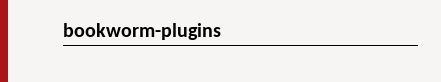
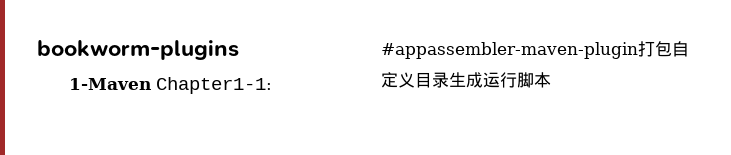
(221, 31) none -> [68,77,272,94] [381,41,689,59] [381,72,551,88] // 1-Maven Chapter1-1: #appassembler-maven-plugin打包自定义目录生成运行脚本

